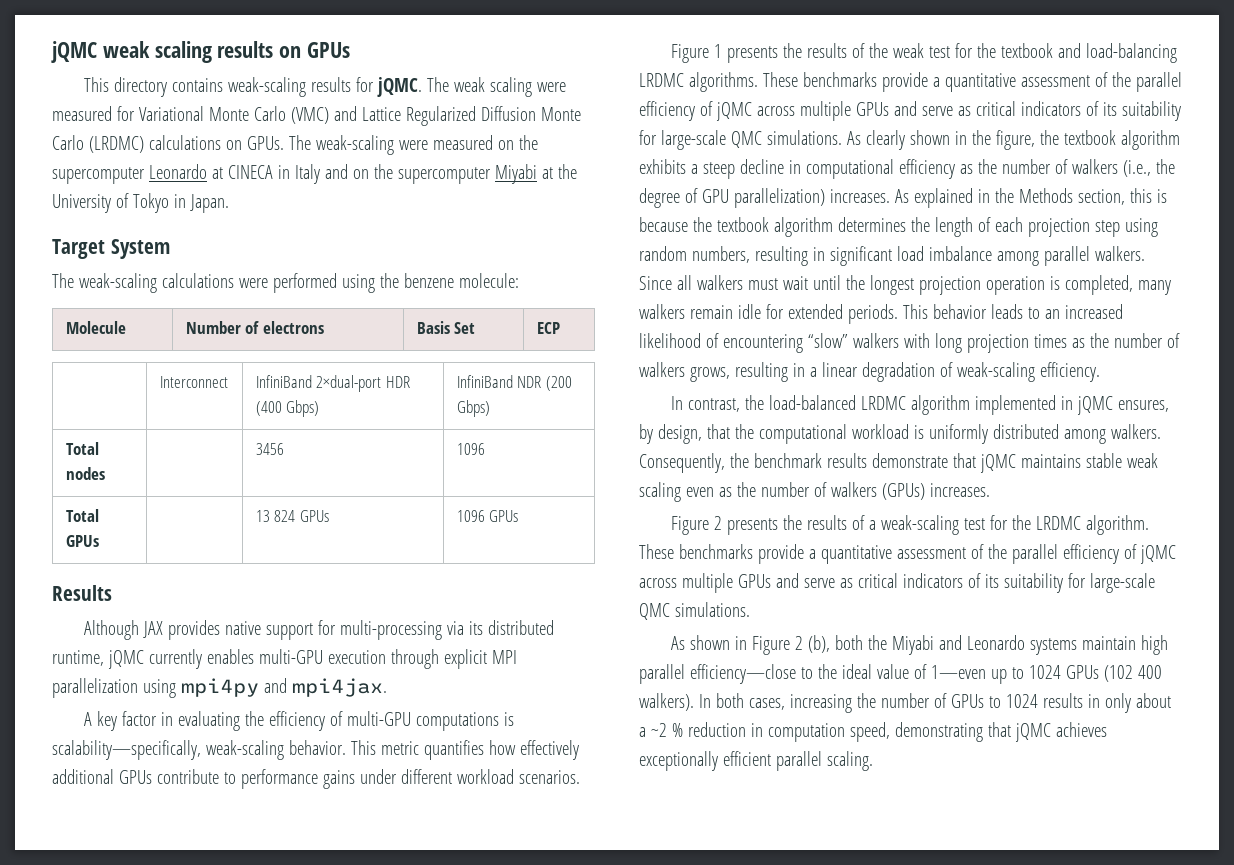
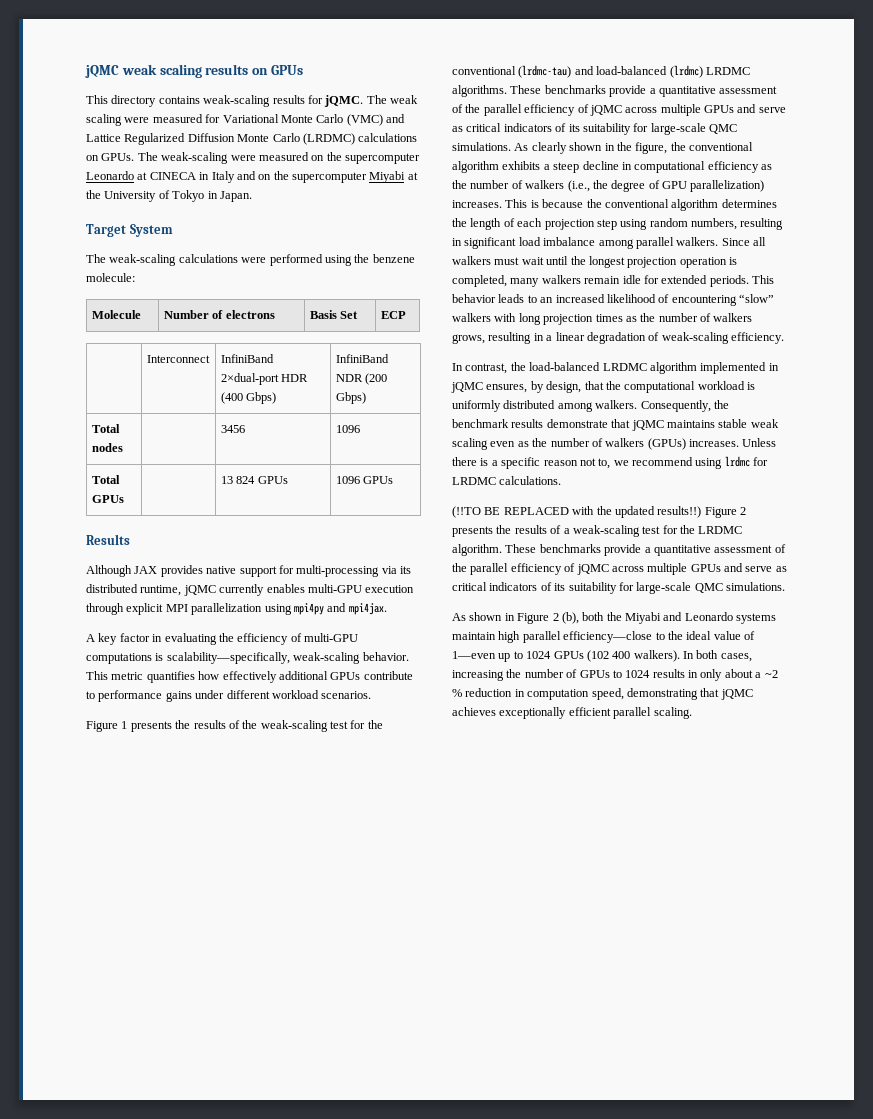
[892,43,1177,63] weak test for the textbook and load-balancing -> [260,720,383,732] [452,65,703,78] weak-scaling test for the conventional (lrdmc-tau) and load-balanced (lrdmc)
[1063,130,1116,145] textbook -> [689,142,753,151] conventional
[894,188,1152,208] As explained in the Methods section, this -> [505,199,528,208] This
[716,217,769,232] textbook -> [604,199,669,208] conventional
(990, 490) // -> [742,438,777,447] [452,456,769,469] [452,476,562,485] [452,506,702,518] Unless there is a specific reason not to, we recommend using lrdmc for LRDMC calculations. // (!!TO BE REPLACED with the updated results!!)

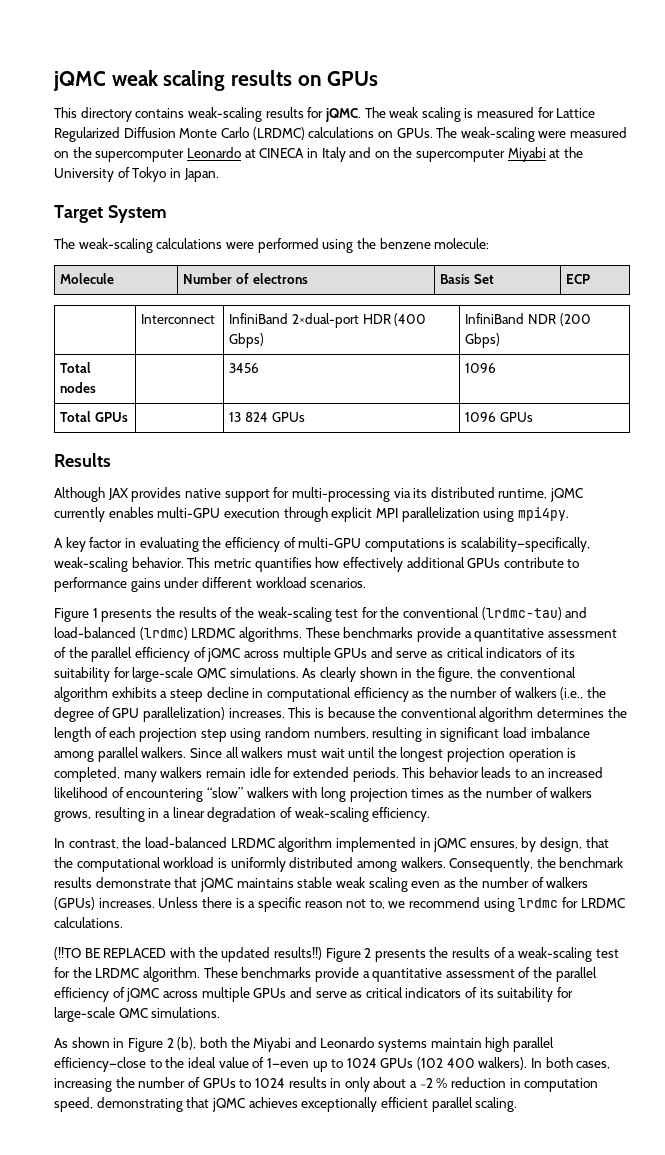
[124,117,150,123] were -> [464,108,474,118] is
[222,114,405,126] Variational Monte Carlo (VMC) and -> (554, 112) none
[293,603,387,615] mpi4py and mpi4jax. -> [517,507,569,521] mpi4py.

